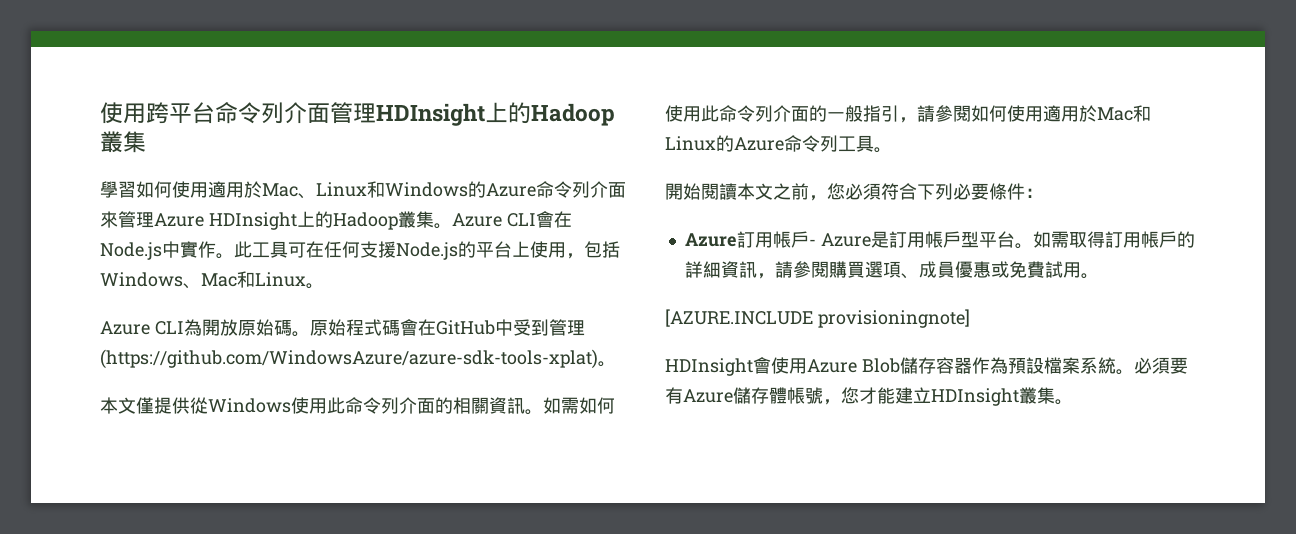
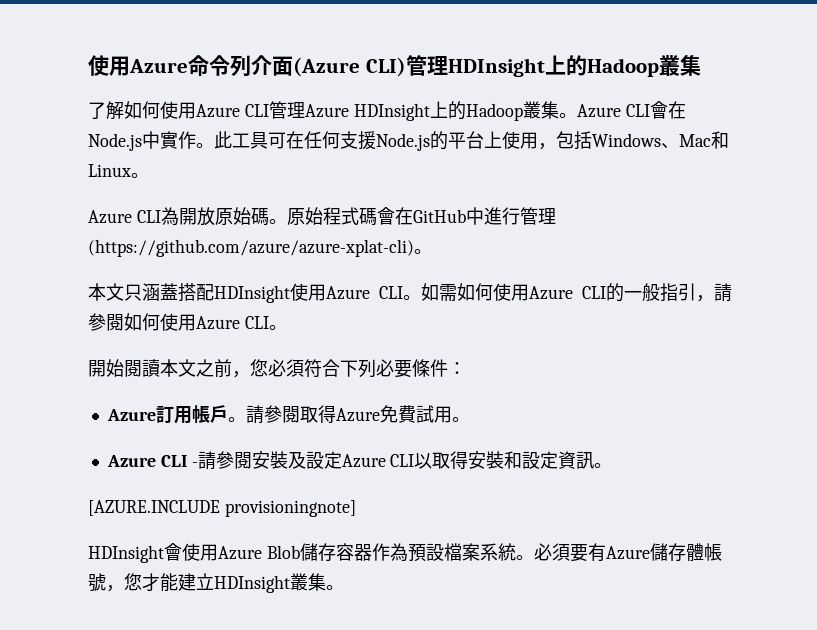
[100,102,330,124] 使用跨平台命令列介面 -> [88,55,406,77] 使用Azure命令列介面(Azure CLI)
[100,181,626,199] [100,211,118,228] 學習如何使用適用於Mac、Linux和Windows的Azure命令列介面來 -> [88,101,269,120] 了解如何使用Azure CLI
[512,319,585,336] [100,349,598,369] 受到管理(https://github.com/WindowsAzure/azure-sdk-tools-xplat) -> [483,207,556,225] [88,239,414,257] 進行管理(https://github.com/azure/azure-xplat-cli)
[136,397,525,414] 僅提供從Windows使用此命令列介面的相關資訊 -> [124,283,403,303] 只涵蓋搭配HDInsight使用Azure CLI
[701,105,809,122] 此命令列介面 -> [529,286,606,300] Azure CLI
[1043,105,1151,122] [665,135,874,152] 適用於Mac和Linux的Azure命令列工具 -> [196,316,269,330] Azure CLI
[808,231,1195,249] [684,261,1081,279] - Azure是訂用帳戶型平台。如需取得訂用帳戶的詳細資訊，請參閱購買選項、成員優惠或免費試用 -> [227,405,470,424] [106,451,595,470] 。請參閱取得Azure免費試用。 // Azure CLI -請參閱安裝及設定Azure CLI以取得安裝和設定資訊

